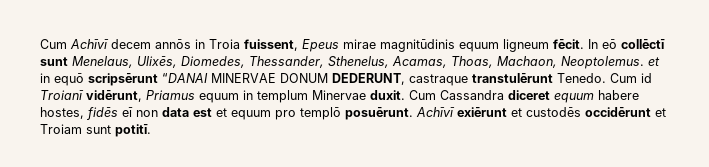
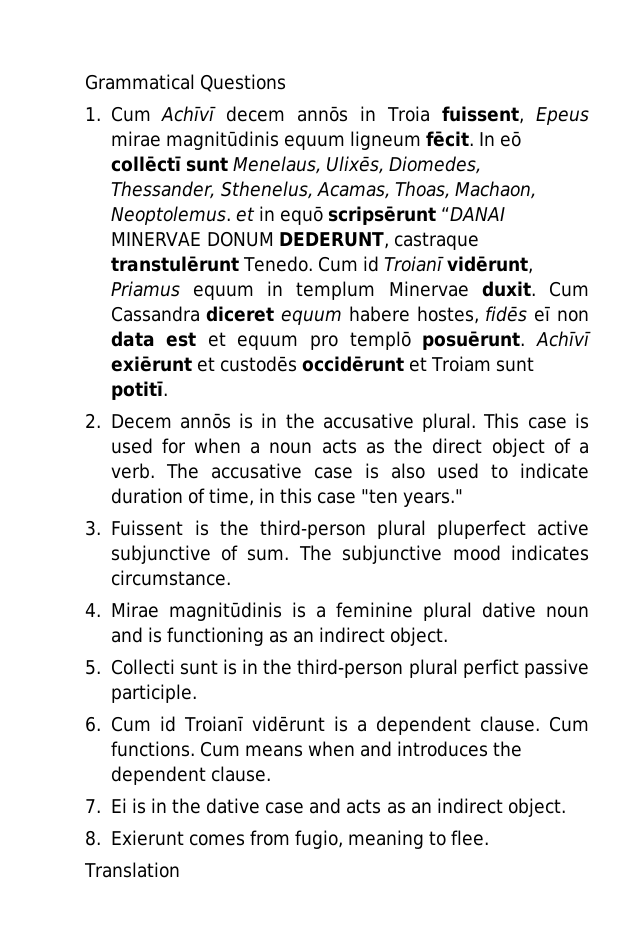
(40, 44) none -> [85,74,287,92] [85,107,101,121] Grammatical Questions // 1.
(151, 130) none -> [85,413,589,432] [110,438,590,457] [110,463,589,479] [110,488,464,507] [85,520,589,539] [110,545,590,564] [110,570,231,586] [85,602,589,621] [110,627,449,646] [85,659,589,678] [110,684,197,703] [85,716,589,735] [110,741,523,757] [110,766,271,785] [85,798,566,817] [85,830,490,849] [84,862,180,878] // 2. Decem annōs is in the accusative plural. This case is used for when a noun acts as the direct object of a verb. The accusative case is also used to indicate duration of time, in this case "ten years." // 3. Fuissent is the third-person plural pluperfect active subjunctive of sum. The subjunctive mood indicates circumstance. // 4. Mirae magnitūdinis is a feminine plural dative noun and is functioning as an indirect object. // 5. Collecti sunt is in the third-person plural perfict passive participle. // 6. Cum id Troianī vidērunt is a dependent clause. Cum functions. Cum means when and introduces the dependent clause. // 7. Ei is in the dative case and acts as an indirect object. // 8. Exierunt comes from fugio, meaning to flee. // Translation

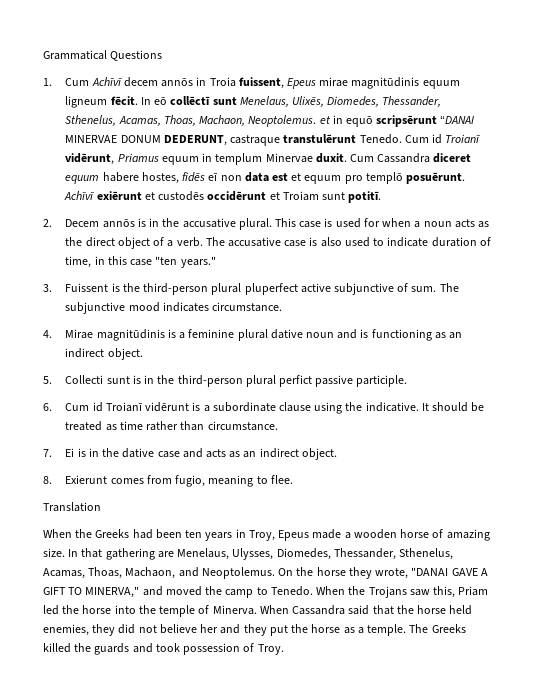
[375,716,589,735] [110,741,523,757] [110,766,271,785] dependent clause. Cum functions. Cum means when and introduces the dependent clause. -> [212,402,485,414] [65,421,278,431] subordinate clause using the indicative. It should be treated as time rather than circumstance.
(180, 870) none -> [43,529,490,541] [43,548,454,560] [43,567,488,579] [43,586,489,598] [43,605,473,617] [43,624,466,636] [43,643,284,655] // When the Greeks had been ten years in Troy, Epeus made a wooden horse of amazing size. In that gathering are Menelaus, Ulysses, Diomedes, Thessander, Sthenelus, Acamas, Thoas, Machaon, and Neoptolemus. On the horse they wrote, "DANAI GAVE A GIFT TO MINERVA," and moved the camp to Tenedo. When the Trojans saw this, Priam led the horse into the temple of Minerva. When Cassandra said that the horse held enemies, they did not believe her and they put the horse as a temple. The Greeks killed the guards and took possession of Troy.

